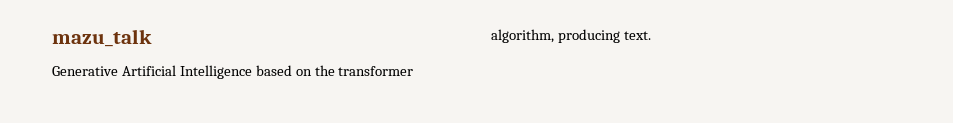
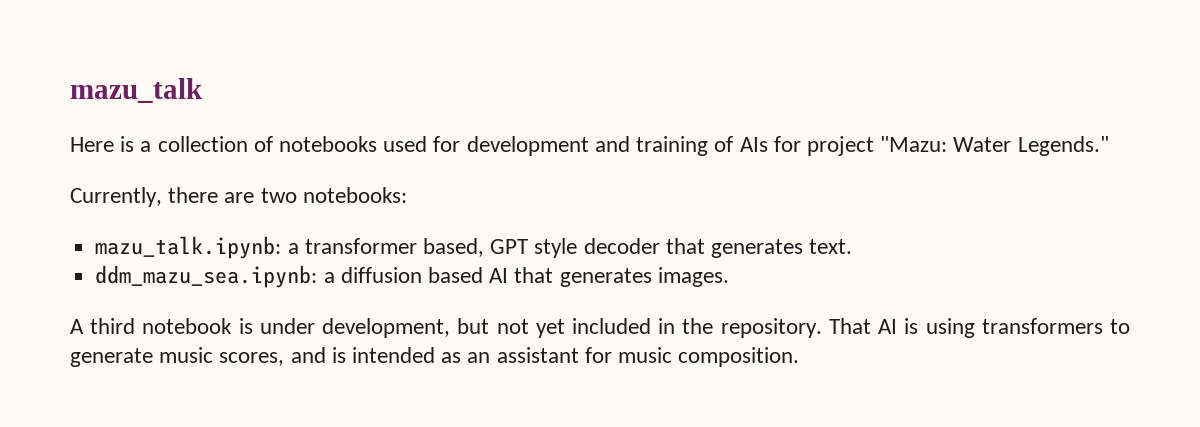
[52,65,414,79] [491,29,651,43] Generative Artificial Intelligence based on the transformer algorithm, producing text. -> [70,136,1109,156] [70,187,407,207] [95,236,853,259] [95,265,729,288] [70,318,1130,338] [70,347,800,367] Here is a collection of notebooks used for development and training of AIs for project "Mazu: Water Legends." // Currently, there are two notebooks: // mazu_talk.ipynb: a transformer based, GPT style decoder that generates text. // ddm_mazu_sea.ipynb: a diffusion based AI that generates images. // A third notebook is under development, but not yet included in the repository. That AI is using transformers to generate music scores, and is intended as an assistant for music composition.

